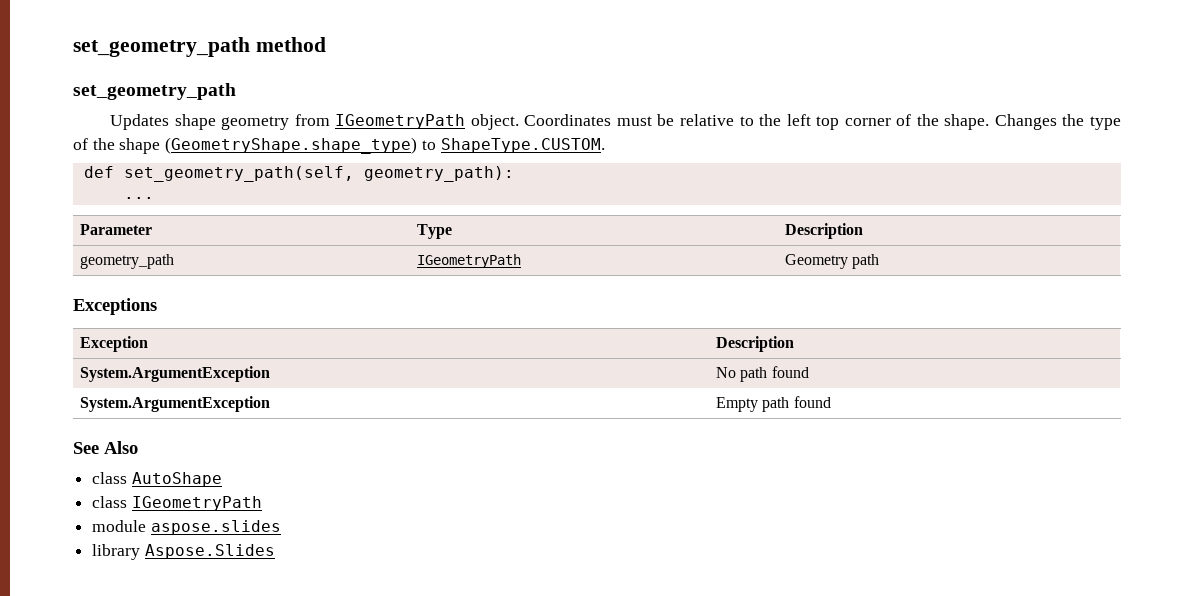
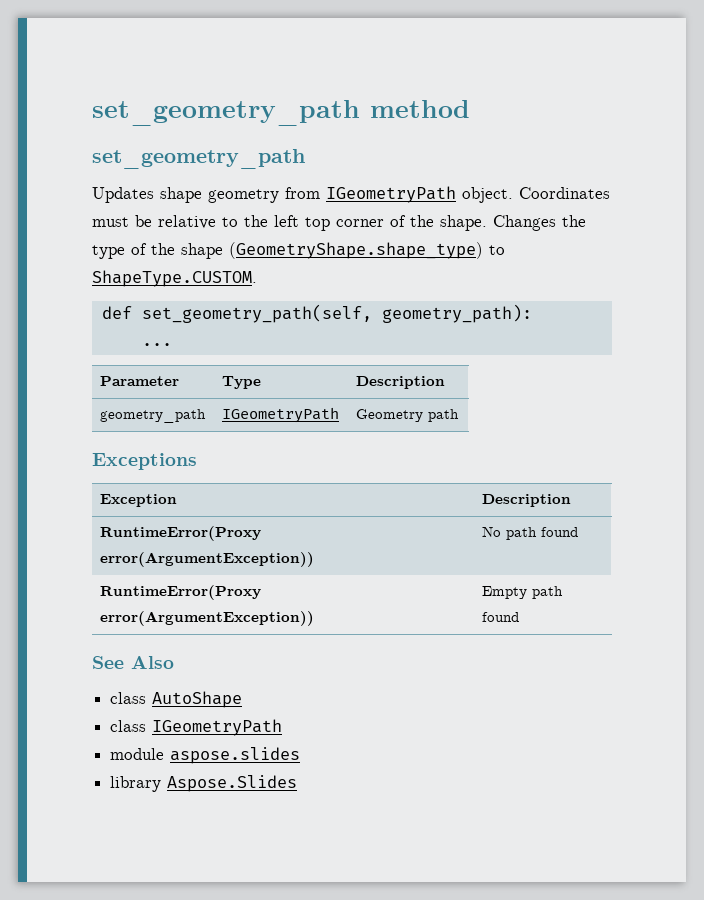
[80,366,271,382] System.ArgumentException -> [100,526,262,541] [100,552,315,567] RuntimeError(Proxy error(ArgumentException))
[80,396,271,412] System.ArgumentException -> [100,585,262,600] [100,611,315,626] RuntimeError(Proxy error(ArgumentException))

